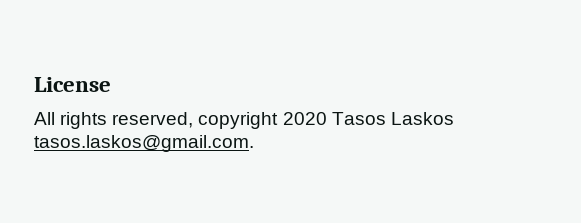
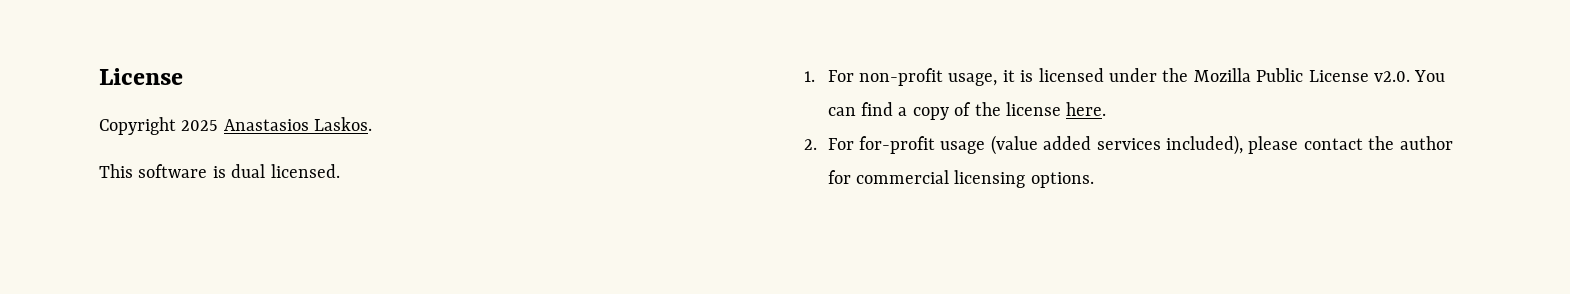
[34,112,454,129] [34,135,254,152] All rights reserved, copyright 2020 Tasos Laskos tasos.laskos@gmail.com. -> [99,117,373,135] [99,164,340,178] [804,68,1446,86] [827,102,1107,120] [804,135,1453,155] [827,170,1094,188] Copyright 2025 Anastasios Laskos. // This software is dual licensed. // 1. For non-profit usage, it is licensed under the Mozilla Public License v2.0. You can find a copy of the license here. // 2. For for-profit usage (value added services included), please contact the author for commercial licensing options.

